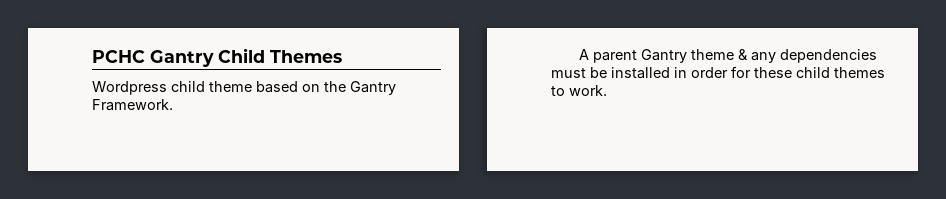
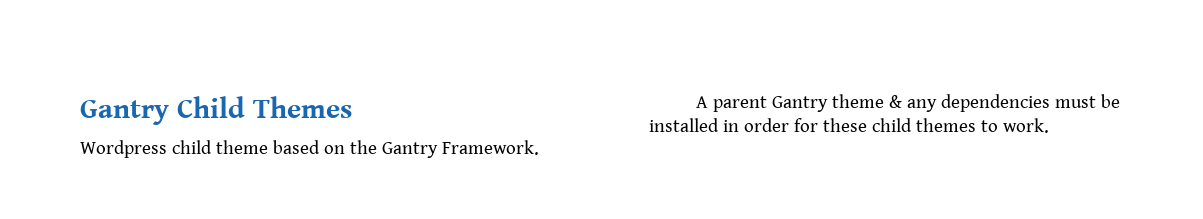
[92,50,145,63] PCHC -> (80, 112) none

